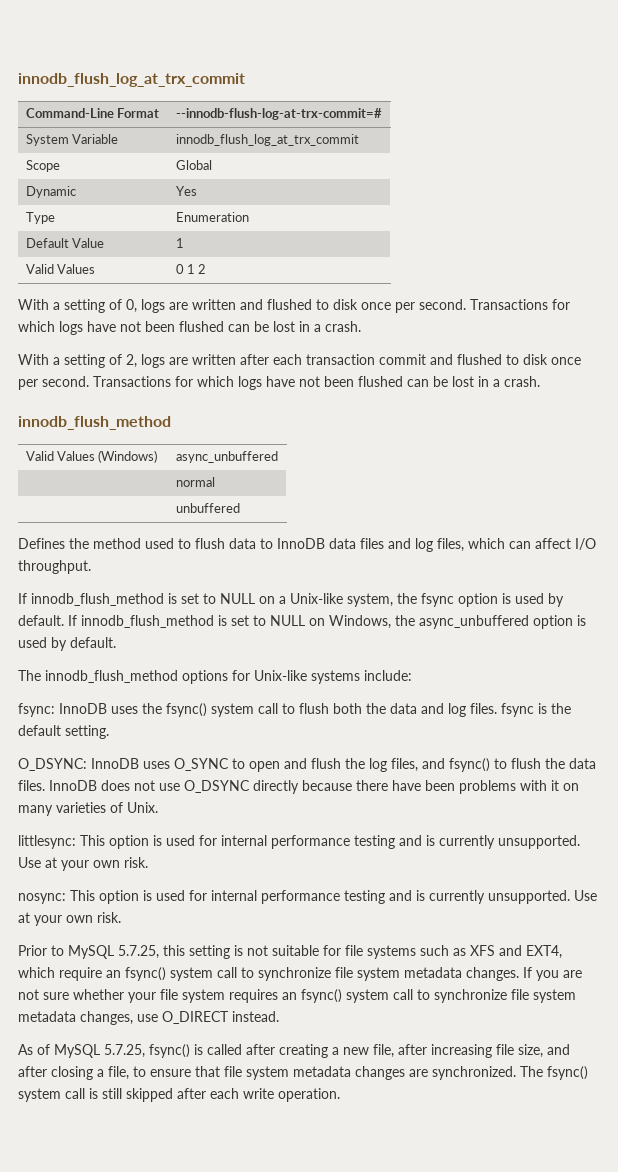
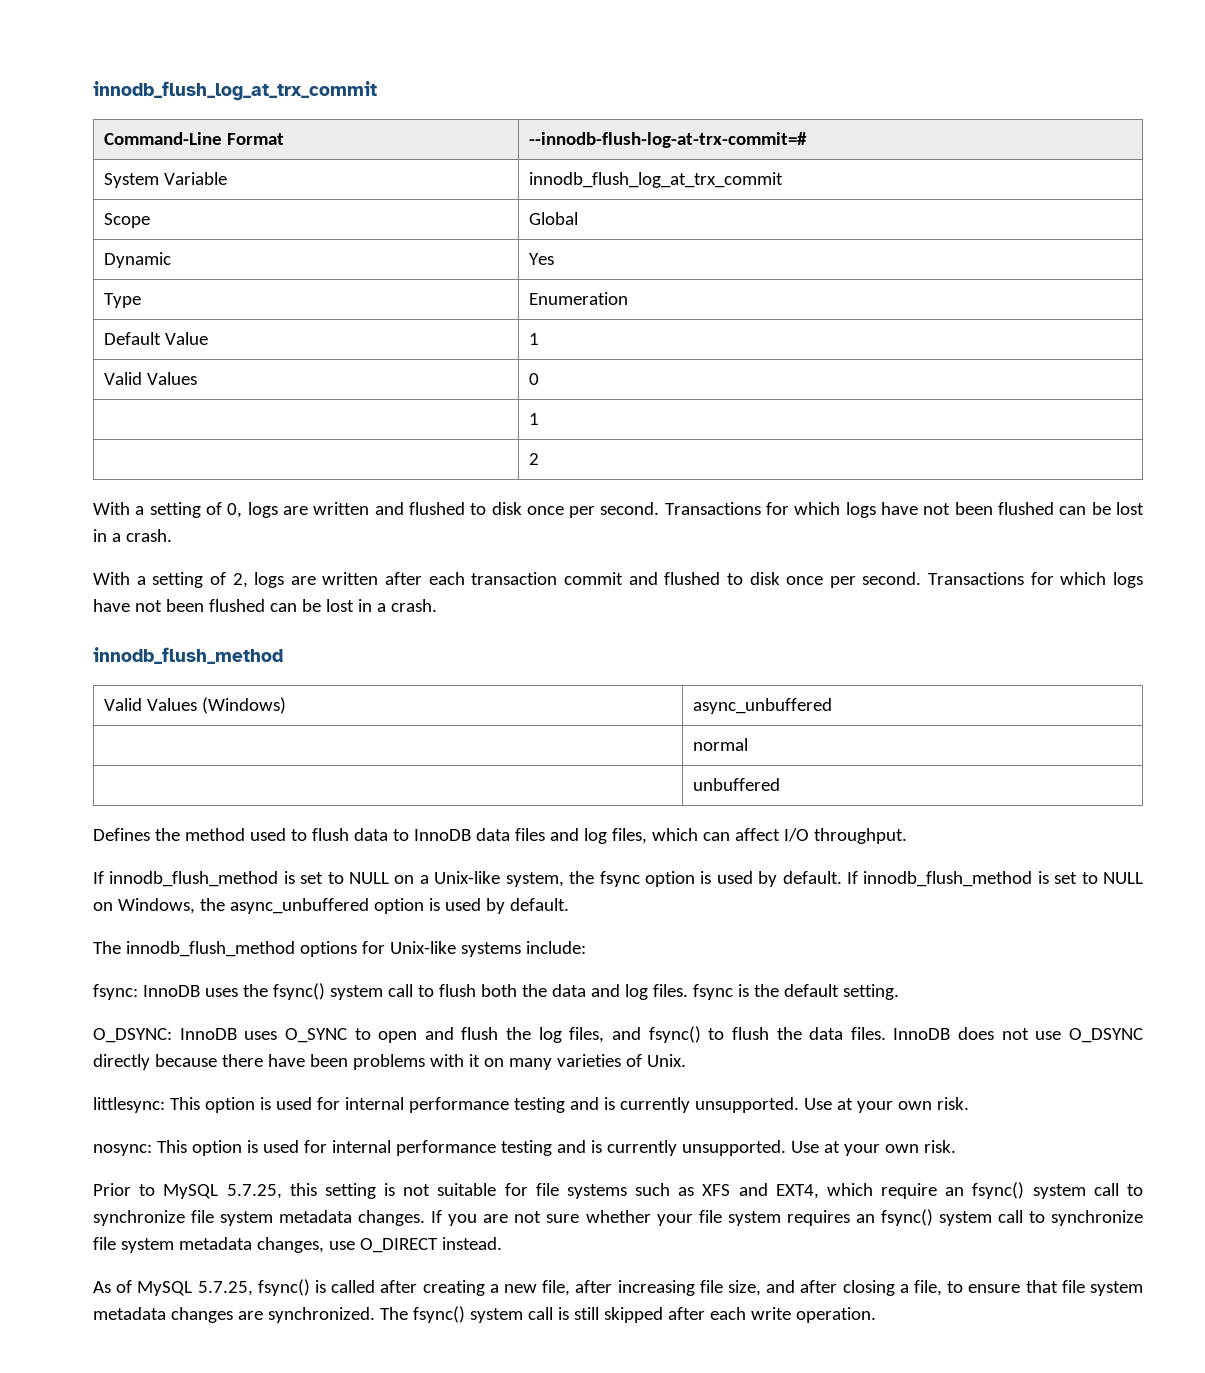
[187,264,196,274] 1 -> [529,413,540,425] // | 1 // |

